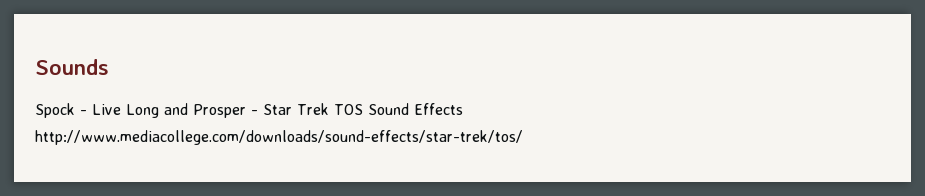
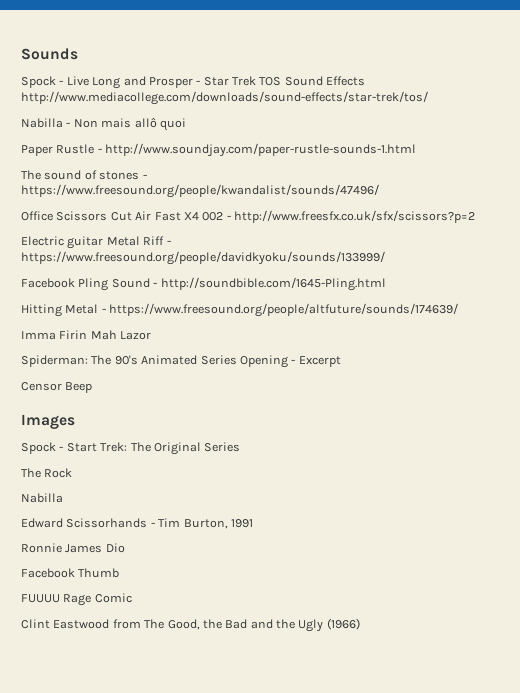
(523, 137) none -> [21,117,186,131] [21,143,417,157] [21,170,147,180] [21,184,379,198] [21,210,475,223] [21,236,171,249] [21,251,385,265] [21,277,386,291] [21,303,459,317] [21,330,152,340] [21,355,341,368] [21,382,93,393] [21,414,75,429] [21,442,241,455] [21,468,73,478] [21,493,63,503] [21,518,253,529] [21,543,125,553] [21,568,120,578] [21,593,132,606] [21,618,360,632] // Nabilla - Non mais allô quoi // Paper Rustle - http://www.soundjay.com/paper-rustle-sounds-1.html // The sound of stones - https://www.freesound.org/people/kwandalist/sounds/47496/ // Office Scissors Cut Air Fast X4 002 - http://www.freesfx.co.uk/sfx/scissors?p=2 // Electric guitar Metal Riff - https://www.freesound.org/people/davidkyoku/sounds/133999/ // Facebook Pling Sound - http://soundbible.com/1645-Pling.html // Hitting Metal - https://www.freesound.org/people/altfuture/sounds/174639/ // Imma Firin Mah Lazor // Spiderman: The 90's Animated Series Opening - Excerpt // Censor Beep // Images // Spock - Start Trek: The Original Series // The Rock // Nabilla // Edward Scissorhands - Tim Burton, 1991 // Ronnie James Dio // Facebook Thumb // FUUUU Rage Comic // Clint Eastwood from The Good, the Bad and the Ugly (1966)

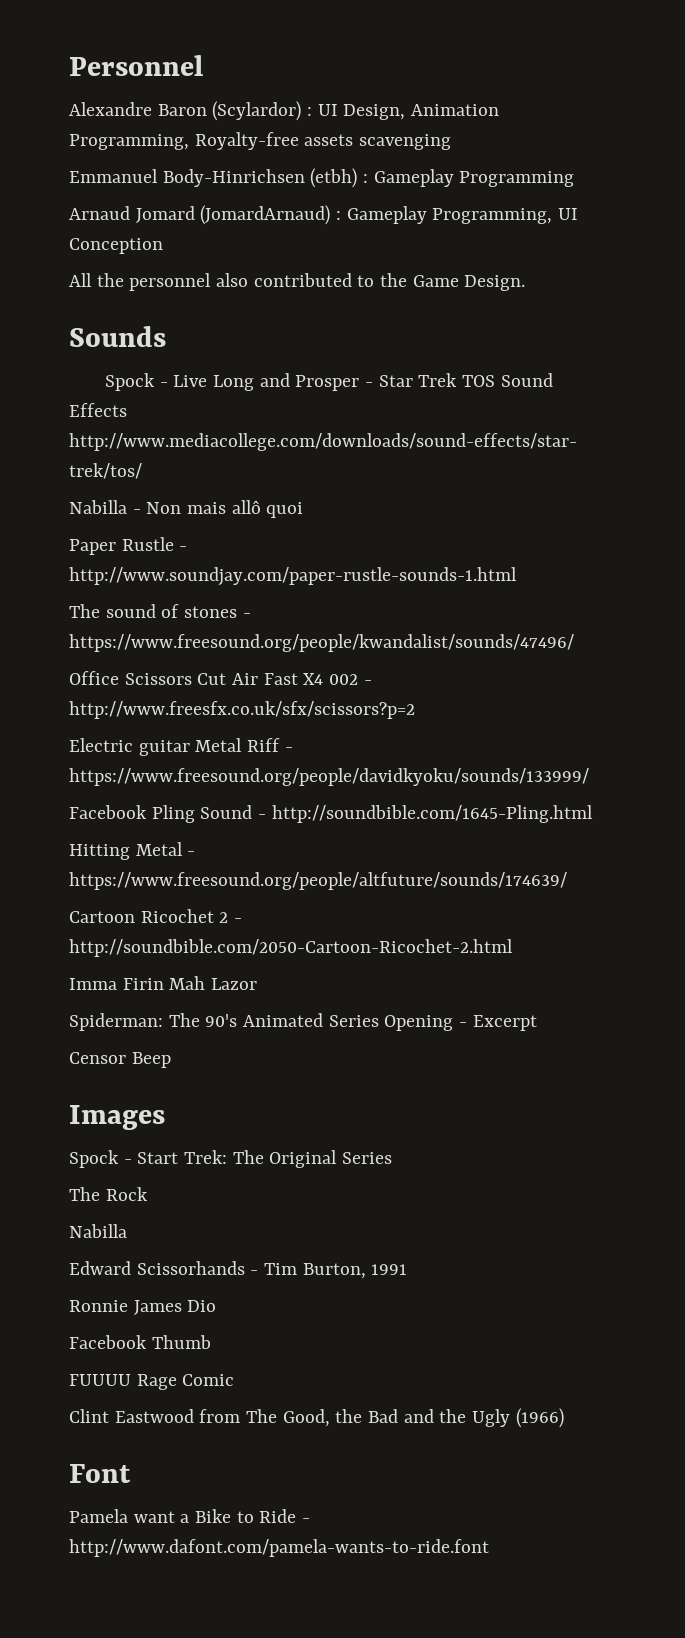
(21, 54) none -> [69,55,203,76] [69,101,500,121] [69,132,452,150] [69,168,575,188] [69,205,579,225] [69,238,163,254] [69,273,526,291] Personnel // Alexandre Baron (Scylardor) : UI Design, Animation Programming, Royalty-free assets scavenging // Emmanuel Body-Hinrichsen (etbh) : Gameplay Programming // Arnaud Jomard (JomardArnaud) : Gameplay Programming, UI Conception // All the personnel also contributed to the Game Design. //
(459, 310) none -> [69,909,243,923] [69,939,513,957] // Cartoon Ricochet 2 - http://soundbible.com/2050-Cartoon-Ricochet-2.html
(360, 624) none -> [69,1464,131,1483] [69,1509,311,1523] [69,1539,489,1557] // Font // Pamela want a Bike to Ride - http://www.dafont.com/pamela-wants-to-ride.font

